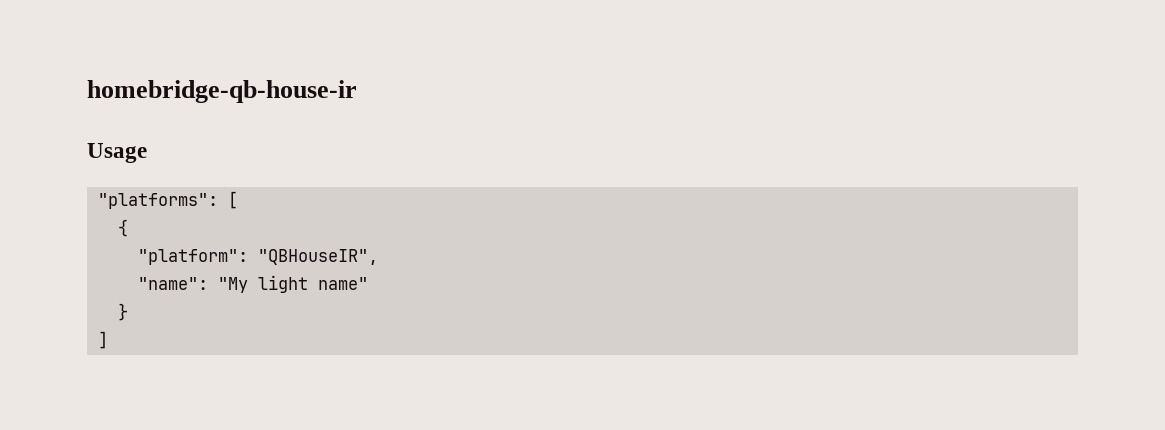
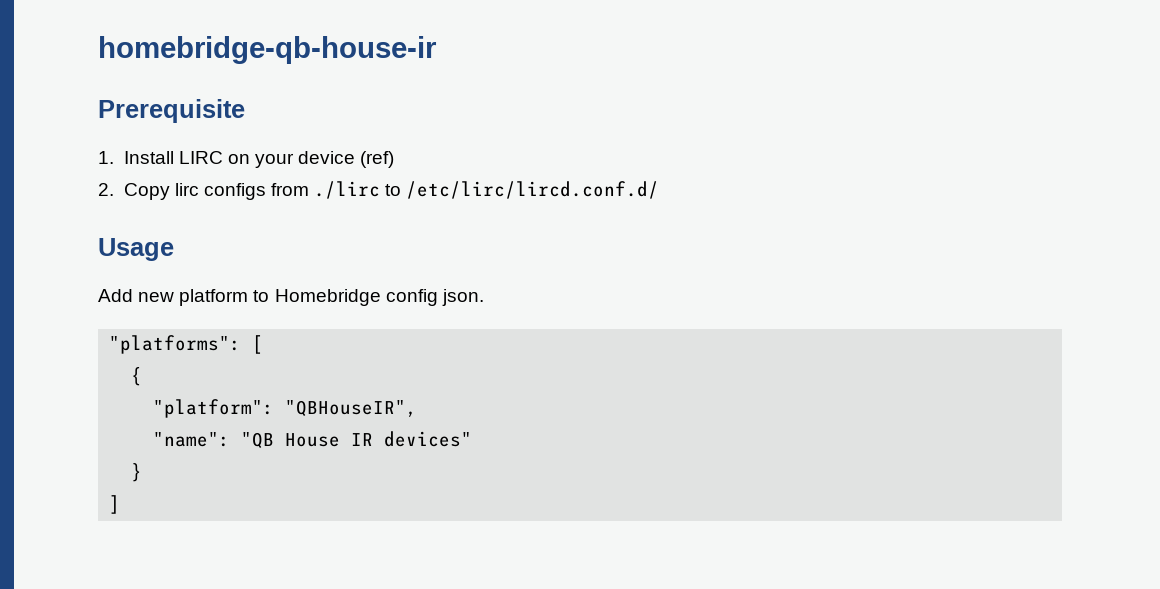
[87,143,147,163] Usage -> [98,99,245,123] [98,151,395,168] [98,181,660,200] [98,238,174,261] [98,289,484,306] Prerequisite // 1. Install LIRC on your device (ref) // 2. Copy lirc configs from ./lirc to /etc/lirc/lircd.conf.d/ // Usage // Add new platform to Homebridge config json.
[218,275,369,293] "My light name" -> [241,431,473,449] "QB House IR devices"

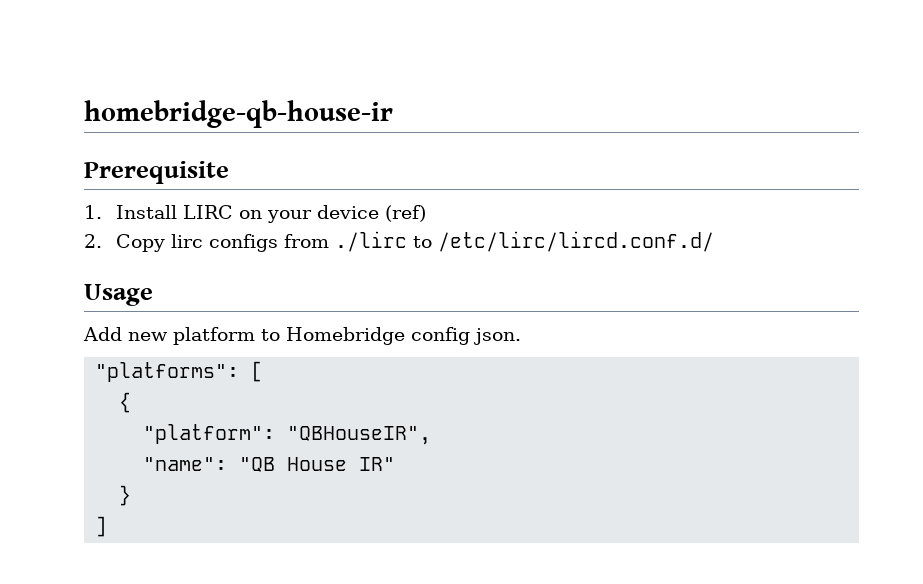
[351,431,473,447] IR devices" -> [359,457,396,471] IR"

